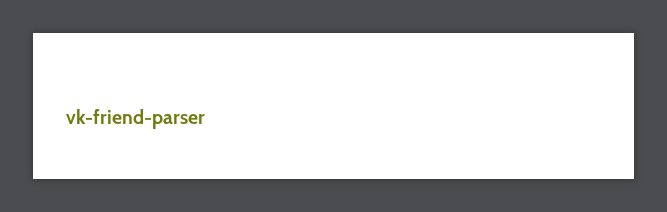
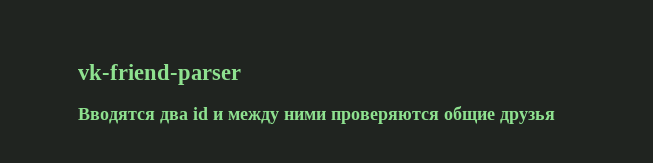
(205, 119) none -> [78,106,555,124] // Вводятся два id и между ними проверяются общие друзья

